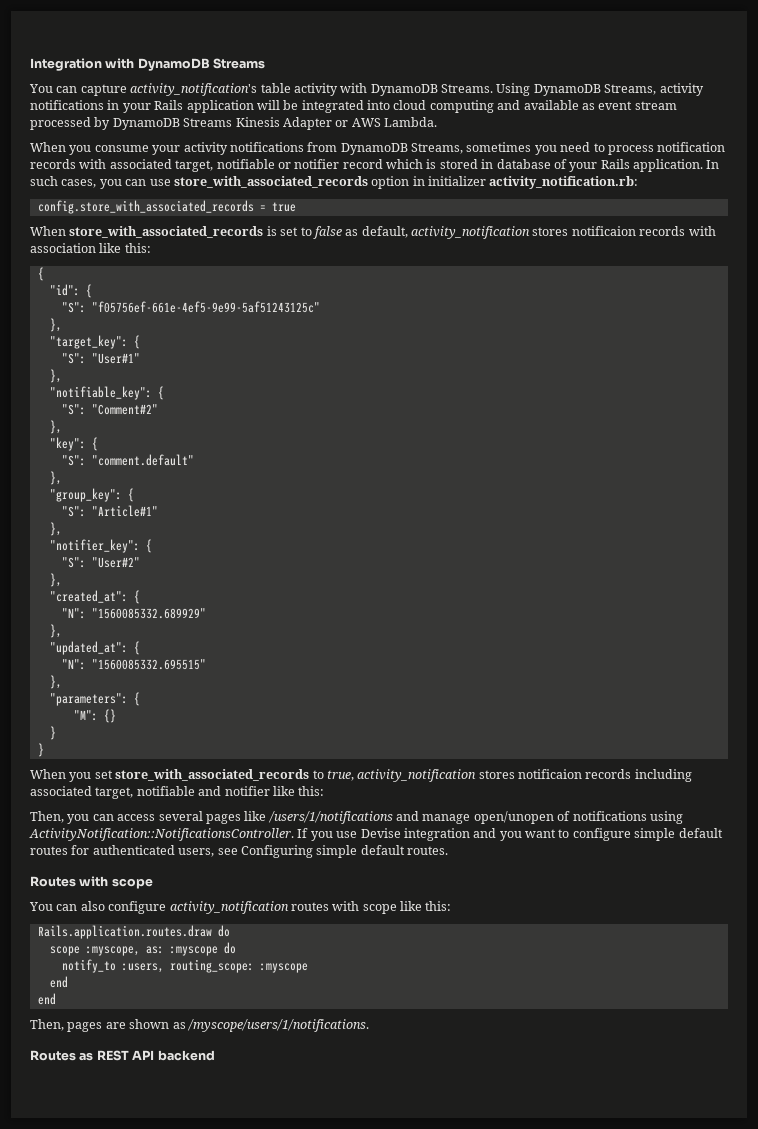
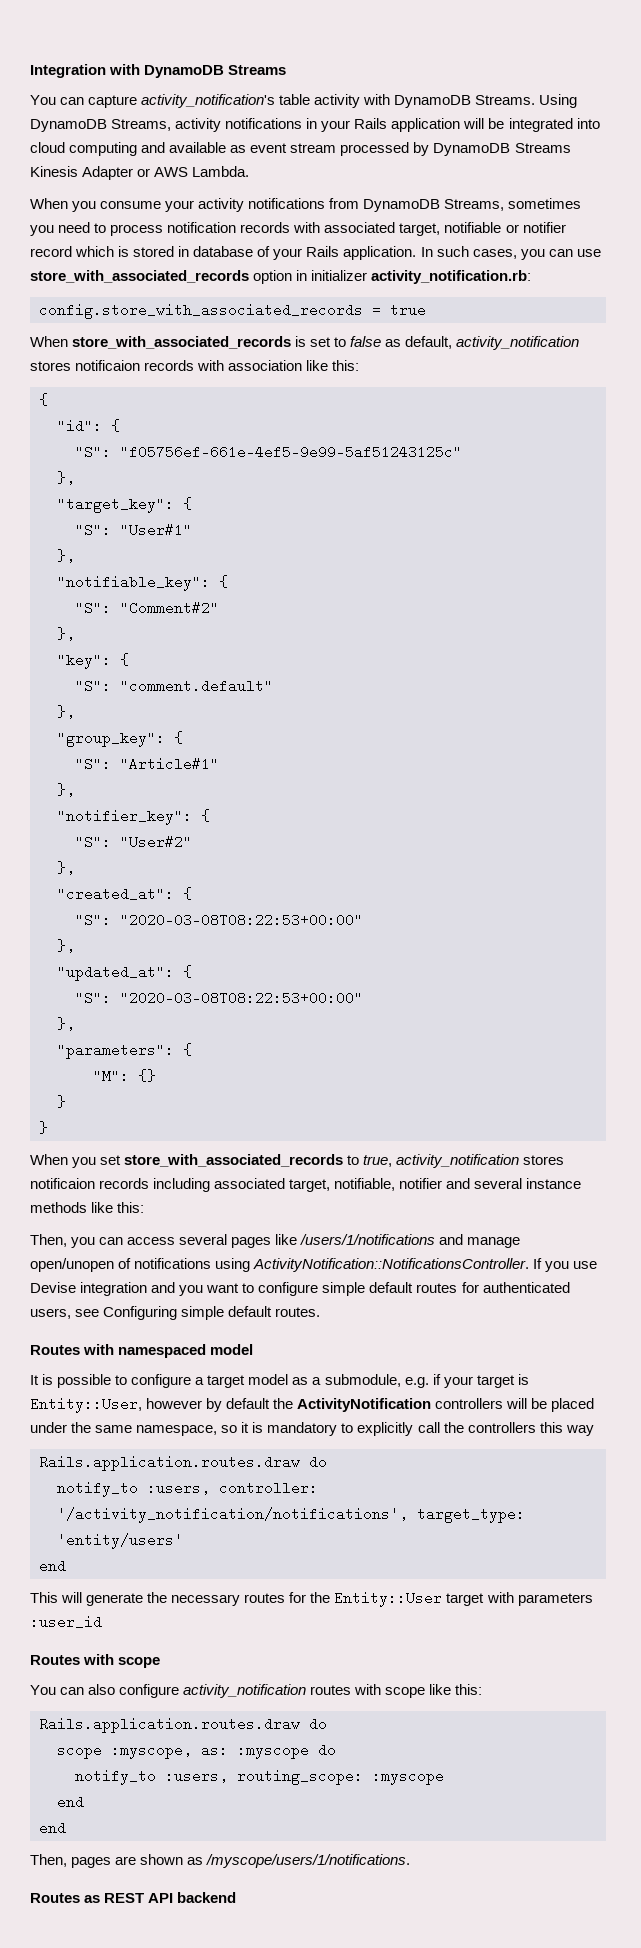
[61,608,206,619] "N": "1560085332.689929" -> [75,913,363,927] "S": "2020-03-08T08:22:53+00:00"
[61,659,206,670] "N": "1560085332.695515" -> [75,991,363,1005] "S": "2020-03-08T08:22:53+00:00"
[136,786,270,796] notifiable and notifier -> [334,1178,582,1191] [30,1202,87,1213] notifiable, notifier and several instance methods
(448, 850) none -> [30,1344,254,1358] [30,1374,529,1388] [30,1397,595,1413] [30,1422,594,1436] [39,1455,327,1471] [57,1481,318,1497] [57,1507,525,1523] [57,1533,183,1549] [39,1559,66,1573] [30,1591,593,1607] [30,1615,102,1629] // Routes with namespaced model // It is possible to configure a target model as a submodule, e.g. if your target is Entity::User, however by default the ActivityNotification controllers will be placed under the same namespace, so it is mandatory to explicitly call the controllers this way // Rails.application.routes.draw do // notify_to :users, controller: '/activity_notification/notifications', target_type: 'entity/users' // end // This will generate the necessary routes for the Entity::User target with parameters :user_id

